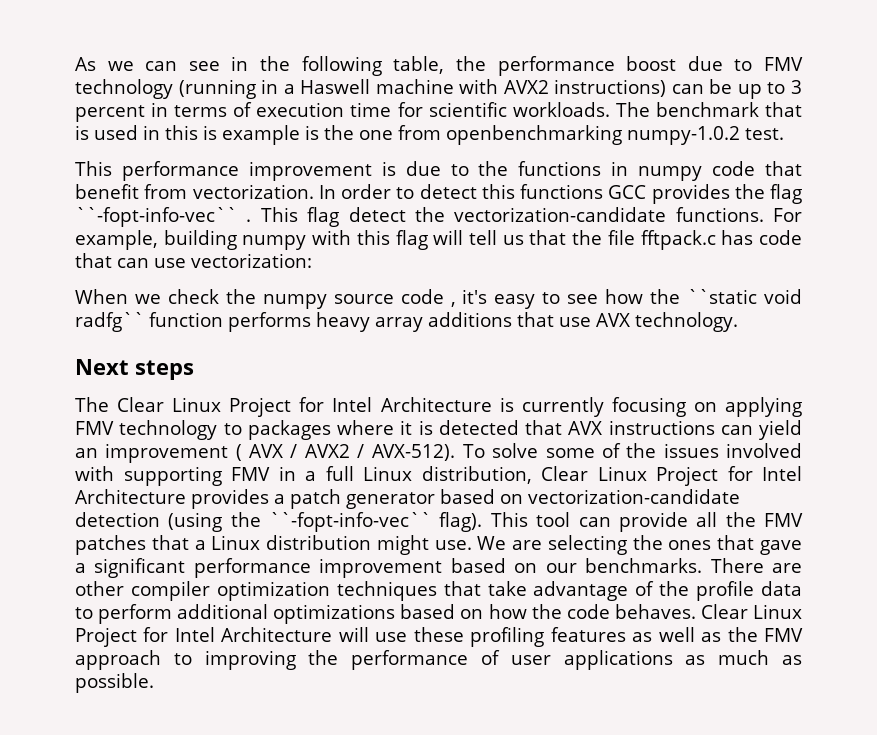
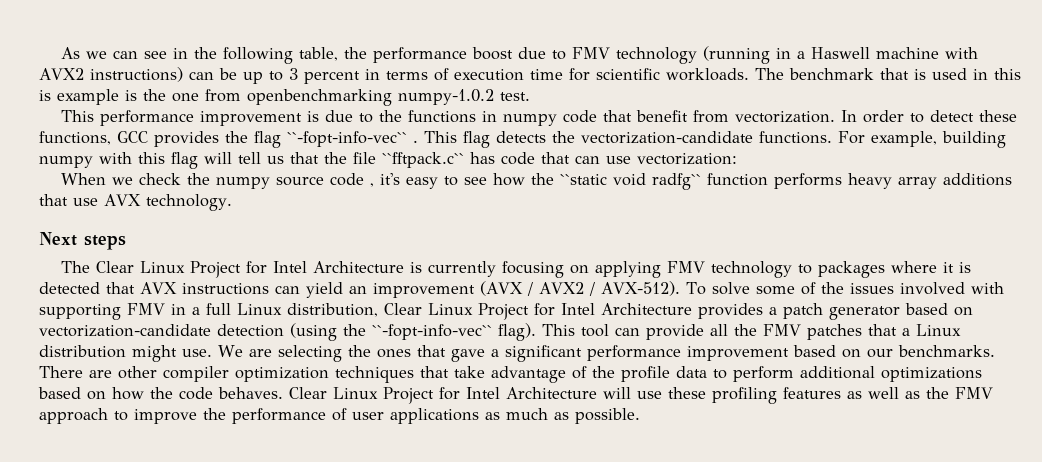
[481,184,603,199] this functions -> [979,110,1018,122] [39,131,111,145] these functions,
[348,207,406,222] detect -> [496,131,546,143] detects
[640,230,716,250] fftpack.c -> [382,152,464,168] ``fftpack.c``
[235,444,284,461] ( AVX -> [479,281,523,296] (AVX
[204,650,296,670] improving -> [134,409,197,424] improve

